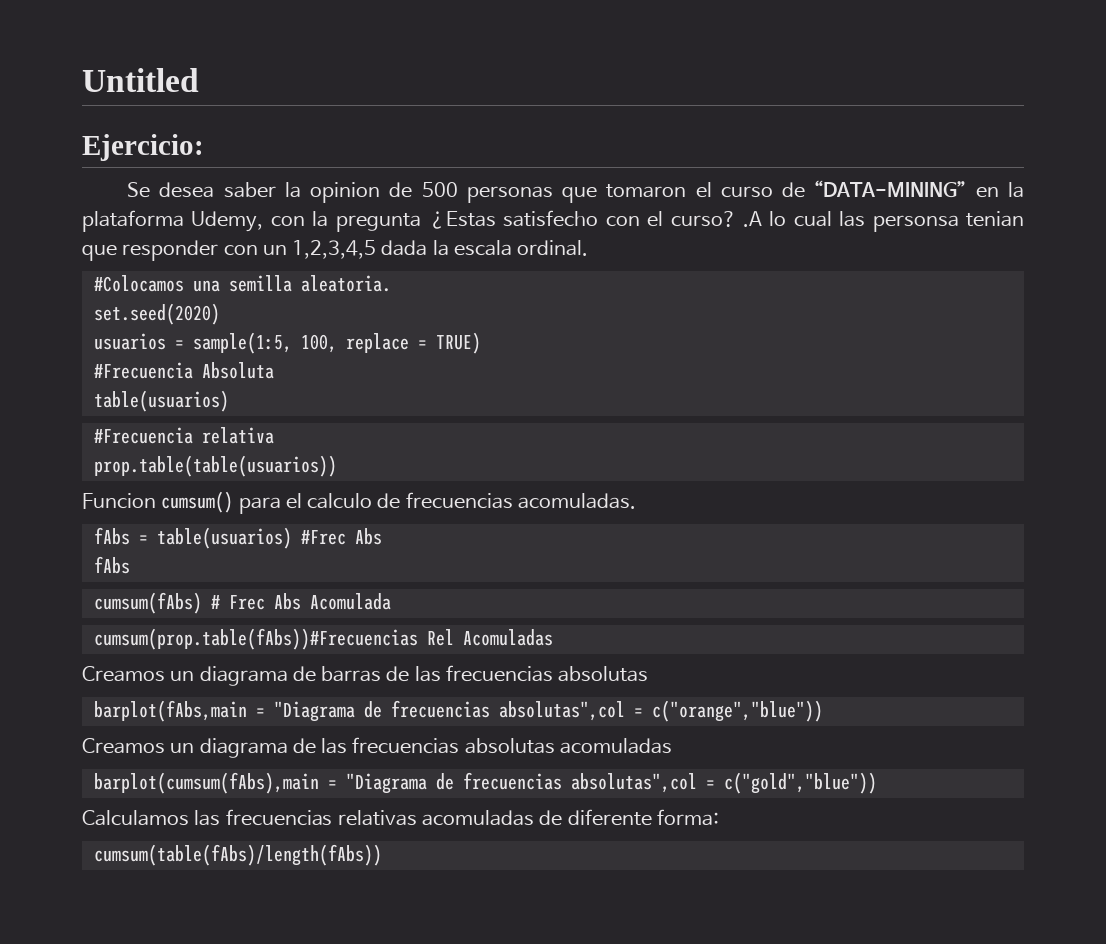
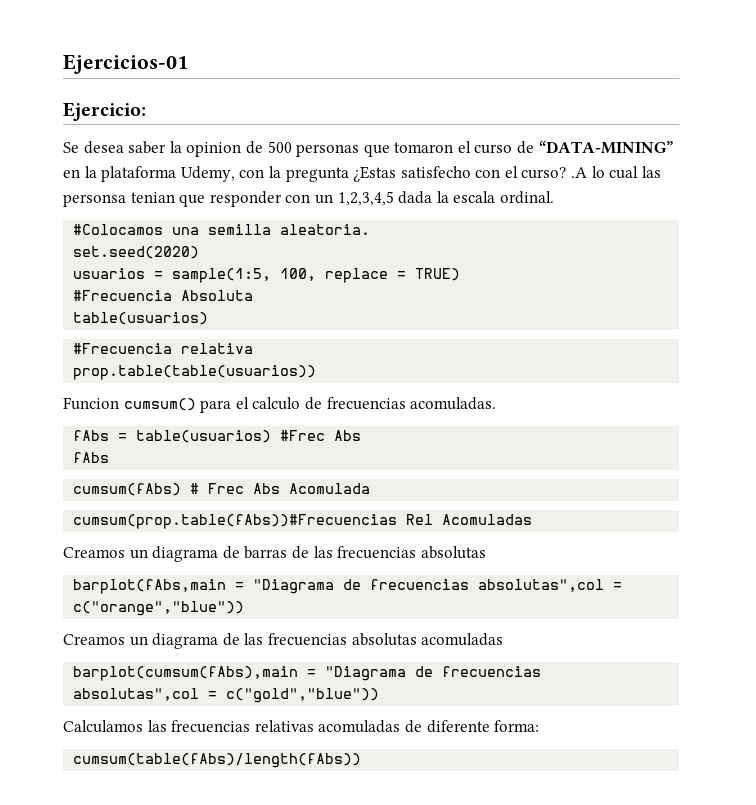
[82,68,199,92] Untitled -> [63,54,188,74] Ejercicios-01

